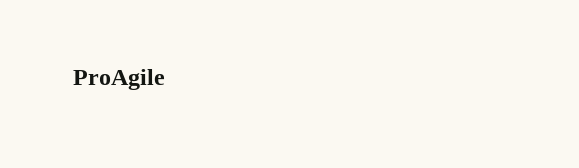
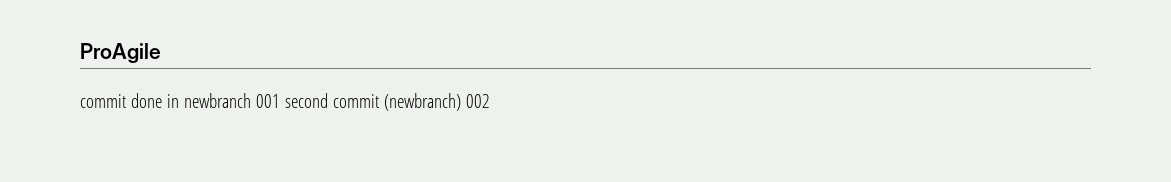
(165, 79) none -> [80,93,490,111] // commit done in newbranch 001 second commit (newbranch) 002

